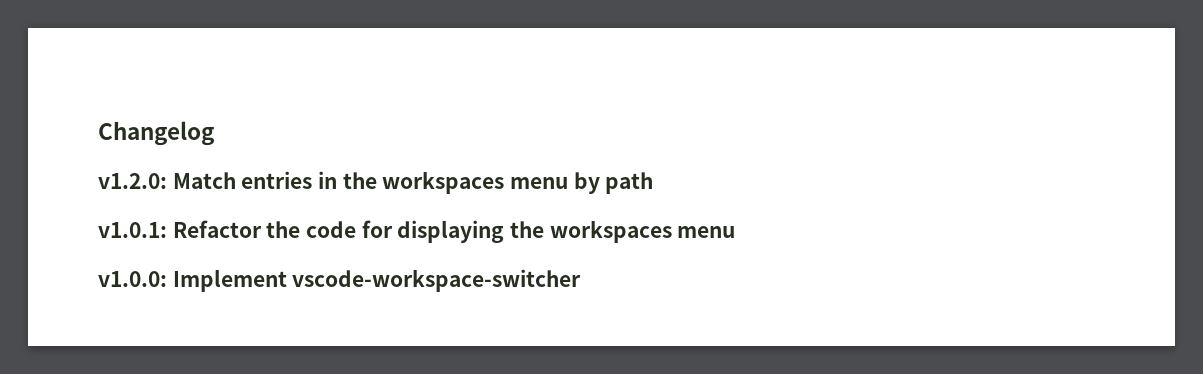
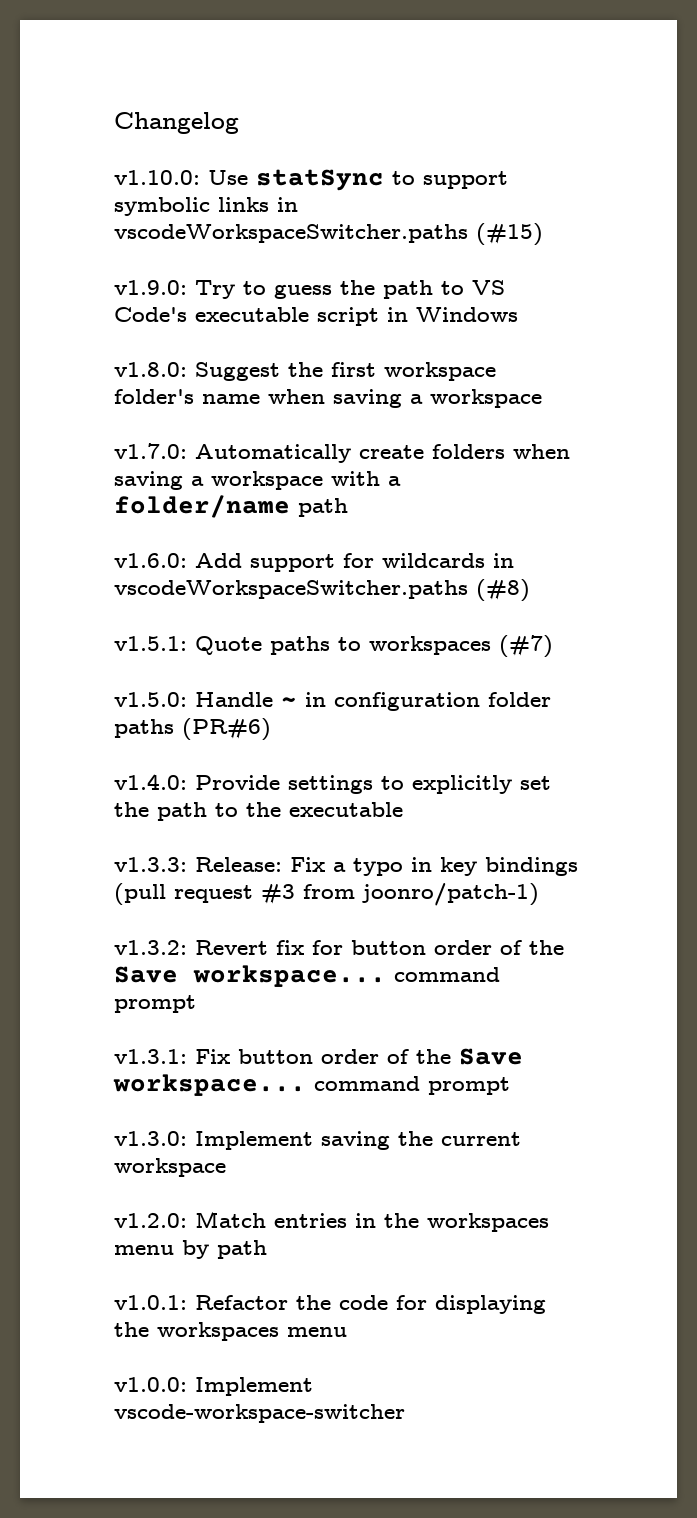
(215, 133) none -> [114,169,508,191] [114,197,298,216] [114,223,543,246] [114,280,505,299] [114,307,518,326] [114,362,496,381] [114,389,542,408] [114,443,570,463] [114,471,401,490] [114,495,348,518] [114,553,514,572] [114,579,530,602] [114,635,553,658] [114,692,551,711] [114,718,271,741] [114,774,551,794] [114,802,403,821] [114,857,578,876] [114,883,539,906] [114,940,564,955] [114,965,500,987] [114,995,196,1013] [114,1048,523,1065] [113,1074,510,1096] [114,1131,521,1150] [114,1158,226,1177] // v1.10.0: Use statSync to support symbolic links in vscodeWorkspaceSwitcher.paths (#15) // v1.9.0: Try to guess the path to VS Code's executable script in Windows // v1.8.0: Suggest the first workspace folder's name when saving a workspace // v1.7.0: Automatically create folders when saving a workspace with a folder/name path // v1.6.0: Add support for wildcards in vscodeWorkspaceSwitcher.paths (#8) // v1.5.1: Quote paths to workspaces (#7) // v1.5.0: Handle ~ in configuration folder paths (PR#6) // v1.4.0: Provide settings to explicitly set the path to the executable // v1.3.3: Release: Fix a typo in key bindings (pull request #3 from joonro/patch-1) // v1.3.2: Revert fix for button order of the Save workspace... command prompt // v1.3.1: Fix button order of the Save workspace... command prompt // v1.3.0: Implement saving the current workspace

